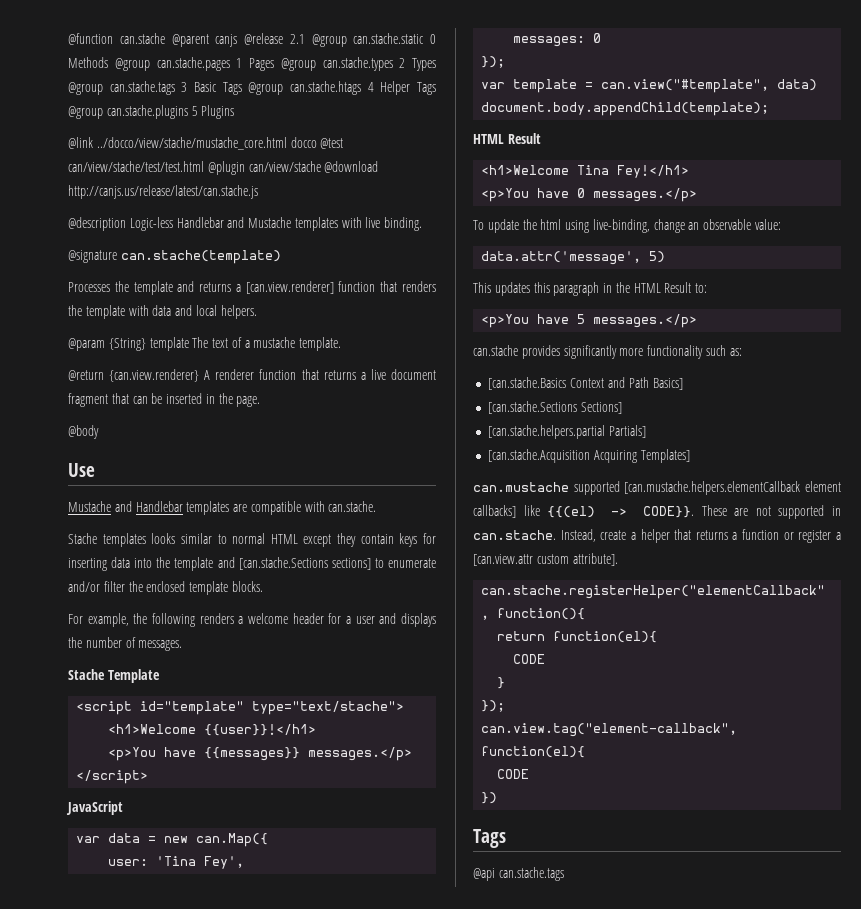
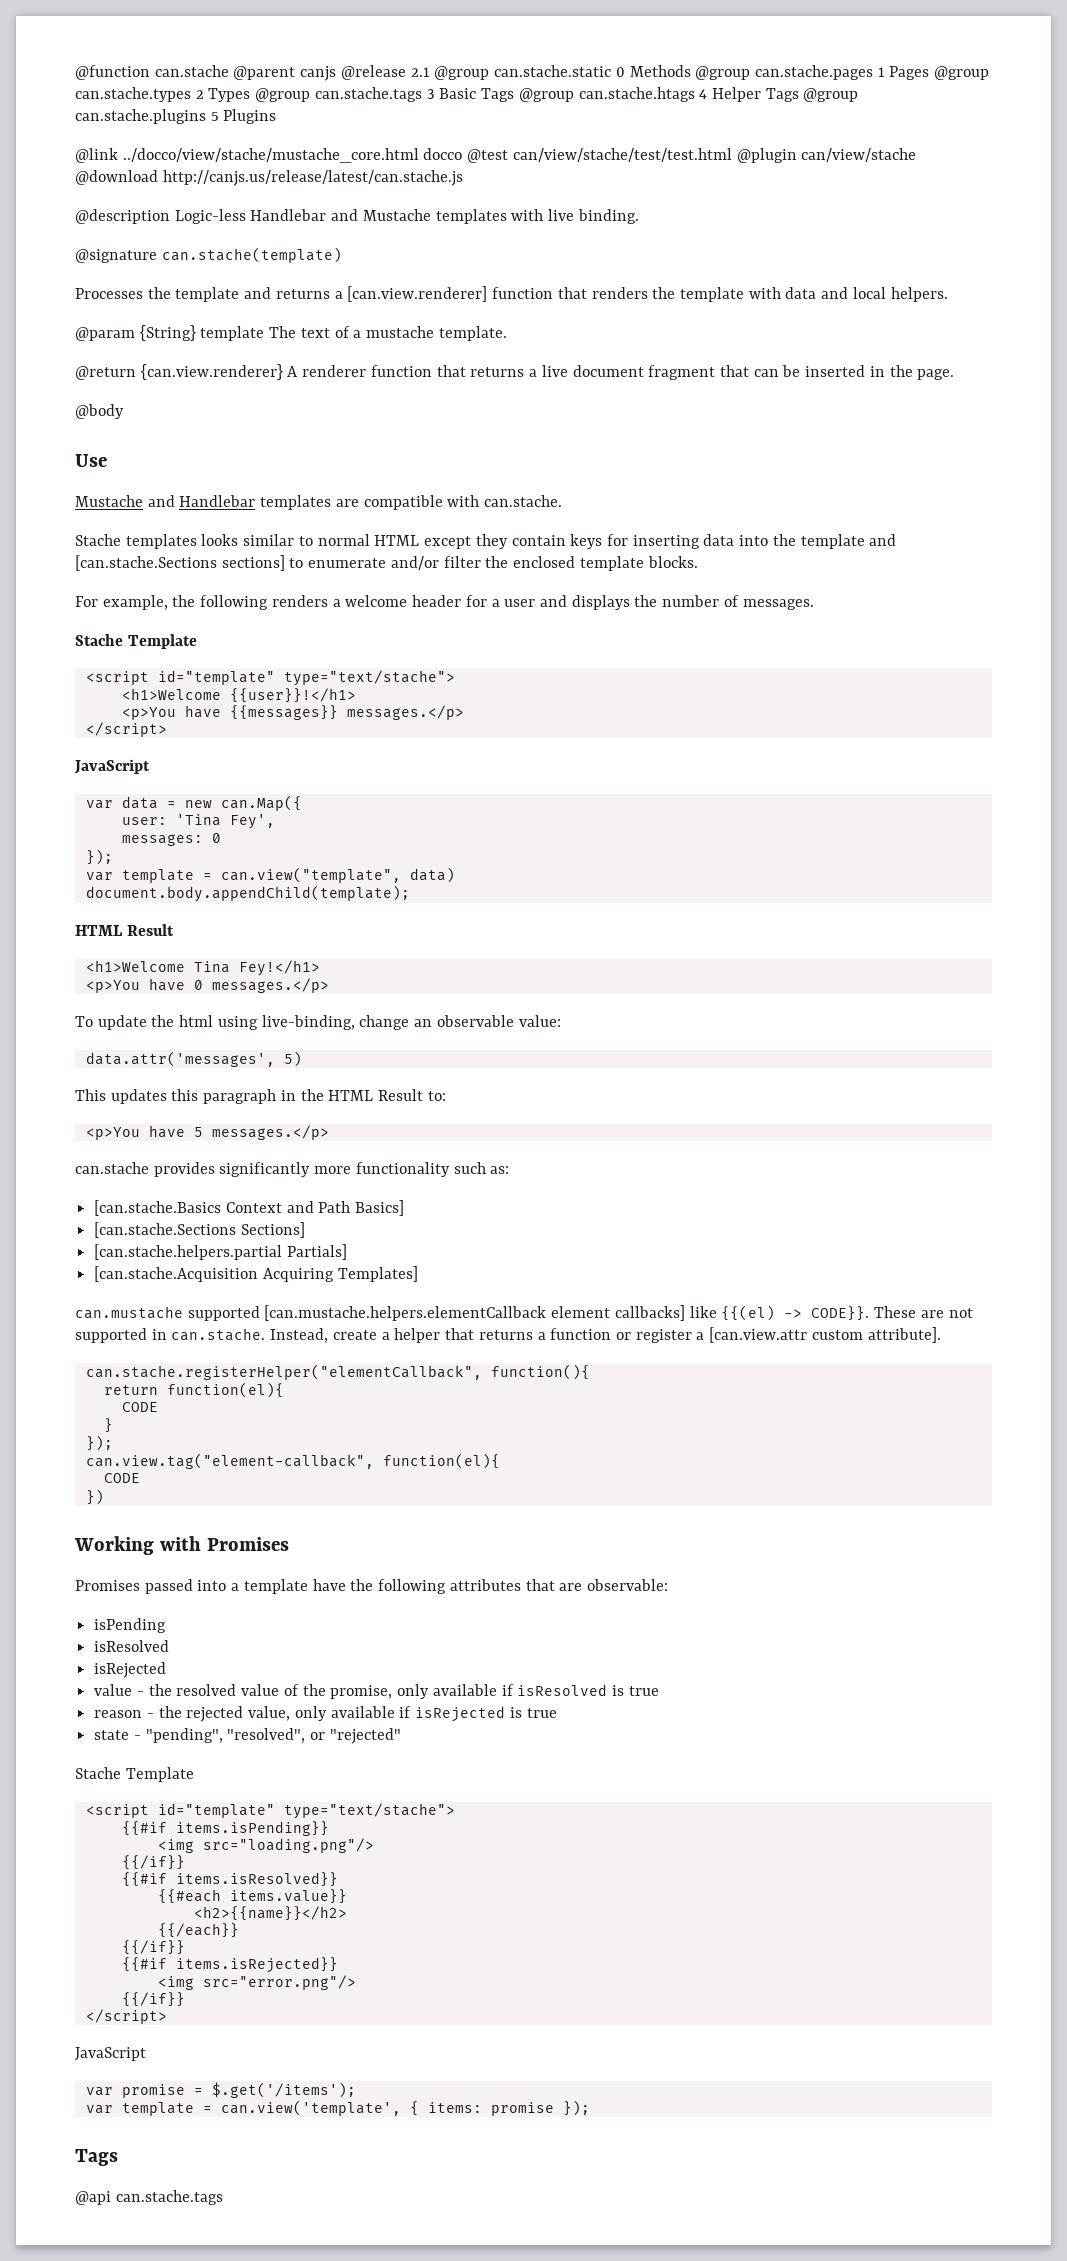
[601,79,770,93] can.view("#template", -> [220,867,401,883] can.view("template",
[481,251,642,265] data.attr('message', -> [85,1051,275,1067] data.attr('messages',
(498, 798) none -> [74,1536,289,1555] [75,1579,668,1594] [94,1618,167,1633] [94,1640,170,1652] [94,1662,167,1678] [94,1684,659,1699] [94,1706,557,1722] [94,1728,401,1744] [75,1767,194,1782] [85,1803,455,1819] [121,1821,329,1836] [157,1838,374,1853] [121,1855,185,1870] [121,1872,338,1887] [157,1889,347,1904] [193,1906,347,1921] [157,1923,239,1938] [121,1940,185,1955] [121,1957,338,1973] [157,1975,356,1990] [121,1992,185,2007] [85,2009,167,2024] [75,2047,146,2061] [85,2082,356,2098] [85,2100,590,2116] // Working with Promises // Promises passed into a template have the following attributes that are observable: // isPending // isResolved // isRejected // value - the resolved value of the promise, only available if isResolved is true // reason - the rejected value, only available if isRejected is true // state - "pending", "resolved", or "rejected" // Stache Template // <script id="template" type="text/stache"> // {{#if items.isPending}} // <img src="loading.png"/> // {{/if}} // {{#if items.isResolved}} // {{#each items.value}} // <h2>{{name}}</h2> // {{/each}} // {{/if}} // {{#if items.isRejected}} // <img src="error.png"/> // {{/if}} // </script> // JavaScript // var promise = $.get('/items'); // var template = can.view('template', { items: promise });

